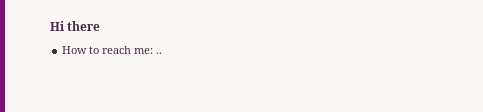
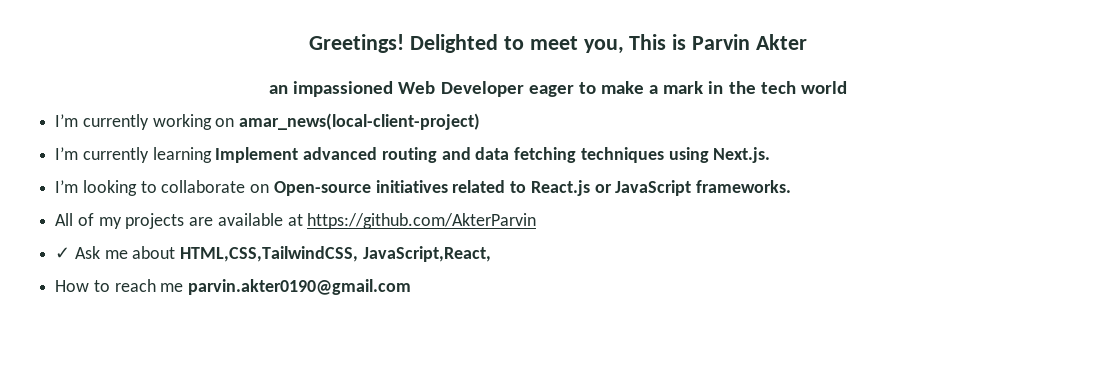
[50,21,101,31] Hi there -> [308,34,808,54] [269,81,847,97] [55,113,481,130] [55,147,771,163] [55,180,791,196] [55,213,537,229] [55,246,491,262] Greetings! Delighted to meet you, This is Parvin Akter // an impassioned Web Developer eager to make a mark in the tech world // I’m currently working on amar_news(local-client-project) // I’m currently learning Implement advanced routing and data fetching techniques using Next.js. // I’m looking to collaborate on Open-source initiatives related to React.js or JavaScript frameworks. // All of my projects are available at https://github.com/AkterParvin // ✓ Ask me about HTML,CSS,TailwindCSS, JavaScript,React,
[134,48,163,54] me: .. -> [160,279,412,295] me parvin.akter0190@gmail.com

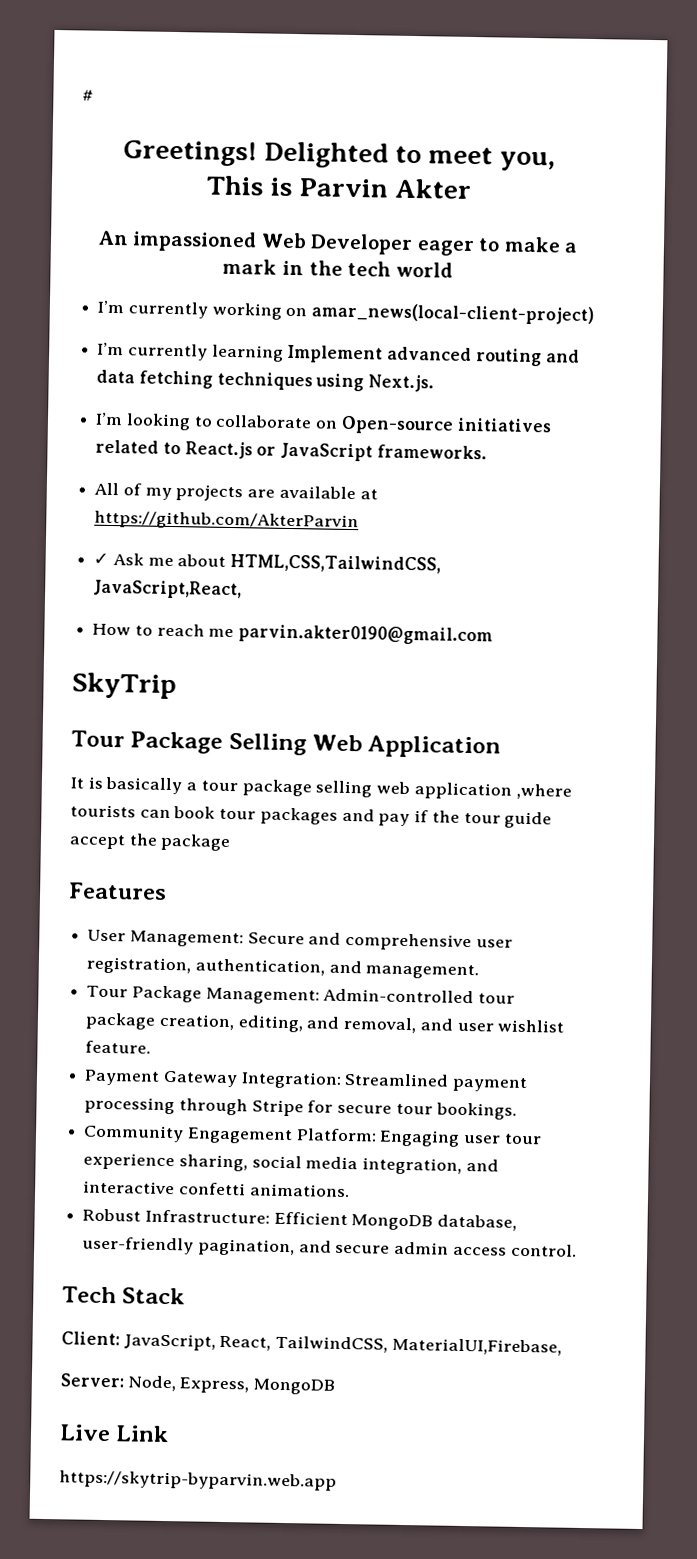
(308, 43) none -> [82,89,94,101] # //
(624, 46) none -> (556, 161) //
[269,85,289,94] an -> [97,230,129,246] An
(412, 287) none -> [72,672,177,700] [71,730,502,759] [70,776,572,800] [70,804,553,829] [69,833,232,852] [68,882,167,900] [87,929,513,952] [86,956,480,980] [86,985,516,1005] [85,1012,565,1034] [85,1040,152,1054] [84,1069,529,1093] [84,1096,517,1120] [83,1124,542,1147] [83,1152,499,1175] [83,1180,350,1198] [82,1208,518,1231] [82,1236,577,1257] [62,1286,186,1305] [61,1331,562,1356] [60,1373,336,1395] [59,1424,170,1443] [59,1470,337,1491] // SkyTrip // Tour Package Selling Web Application // It is basically a tour package selling web application ,where tourists can book tour packages and pay if the tour guide accept the package // Features // User Management: Secure and comprehensive user registration, authentication, and management. // Tour Package Management: Admin-controlled tour package creation, editing, and removal, and user wishlist feature. // Payment Gateway Integration: Streamlined payment processing through Stripe for secure tour bookings. // Community Engagement Platform: Engaging user tour experience sharing, social media integration, and interactive confetti animations. // Robust Infrastructure: Efficient MongoDB database, user-friendly pagination, and secure admin access control. // Tech Stack // Client: JavaScript, React, TailwindCSS, MaterialUI,Firebase, // Server: Node, Express, MongoDB // Live Link // https://skytrip-byparvin.web.app

